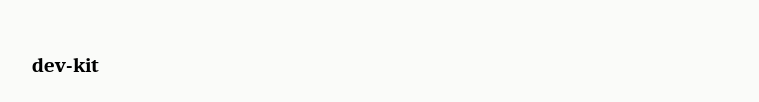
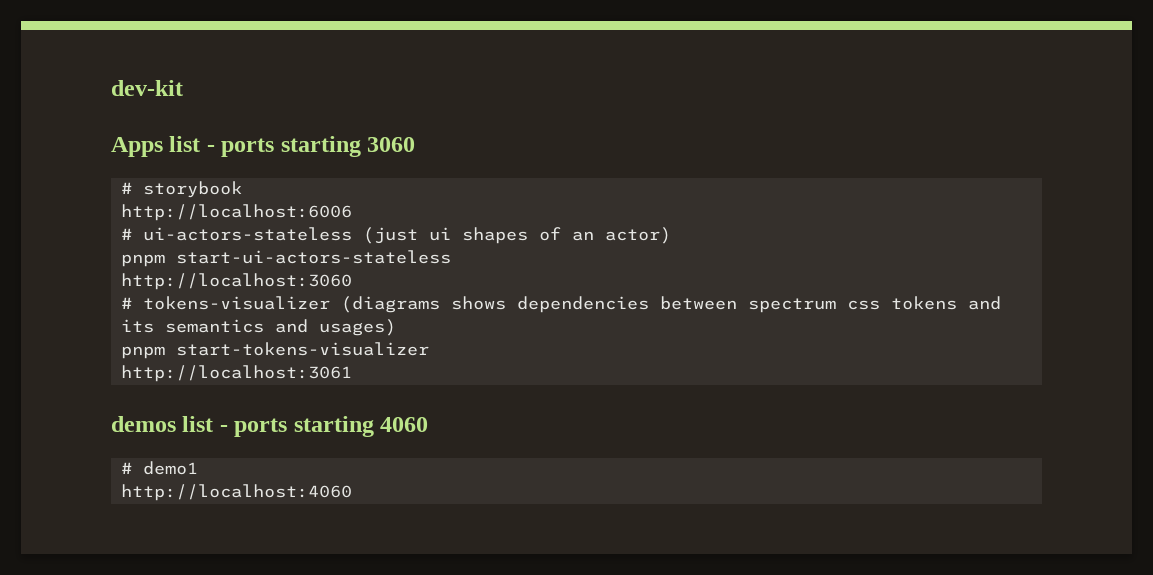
(99, 64) none -> [111,136,416,157] [121,181,243,198] [121,204,353,221] [121,227,672,244] [121,250,452,267] [121,273,353,290] [121,296,1002,313] [121,319,397,336] [121,342,430,359] [121,365,353,382] [111,416,429,437] [121,461,199,475] [121,484,353,501] // Apps list - ports starting 3060 // # storybook // http://localhost:6006 // # ui-actors-stateless (just ui shapes of an actor) // pnpm start-ui-actors-stateless // http://localhost:3060 // # tokens-visualizer (diagrams shows dependencies between spectrum css tokens and its semantics and usages) // pnpm start-tokens-visualizer // http://localhost:3061 // demos list - ports starting 4060 // # demo1 // http://localhost:4060

